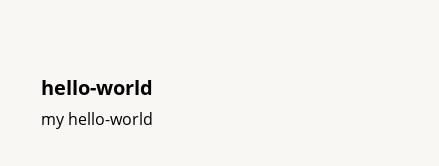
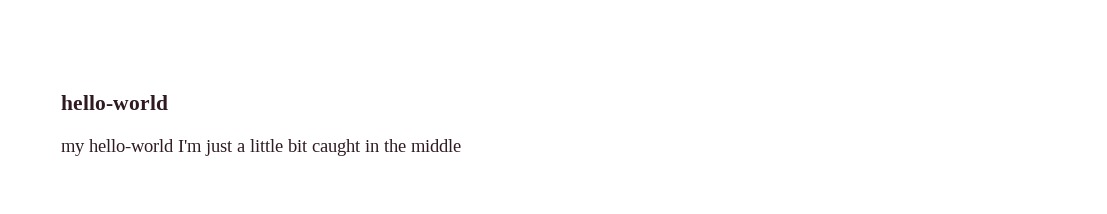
(154, 118) none -> [178,139,461,156] I'm just a little bit caught in the middle

